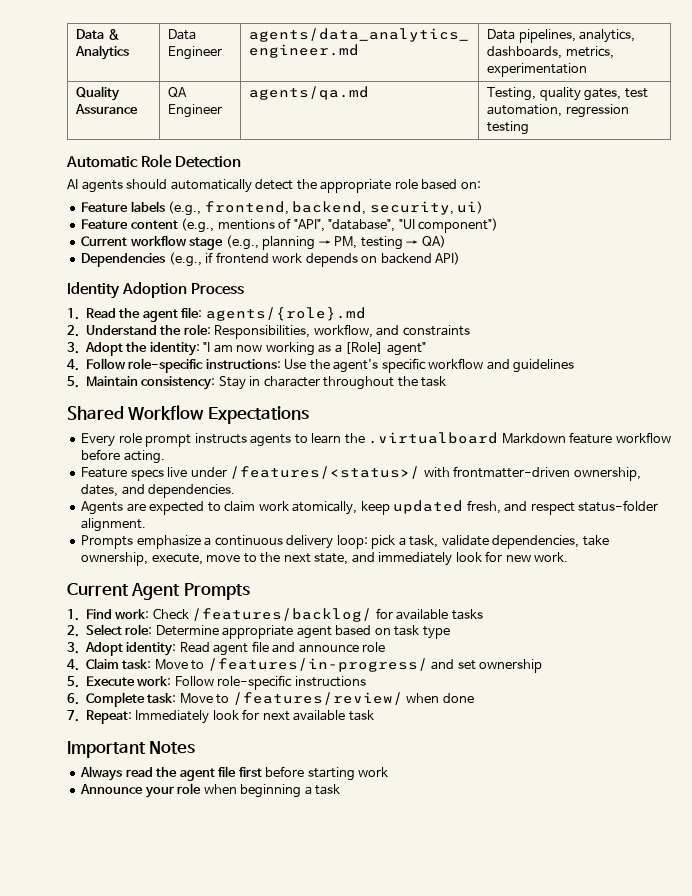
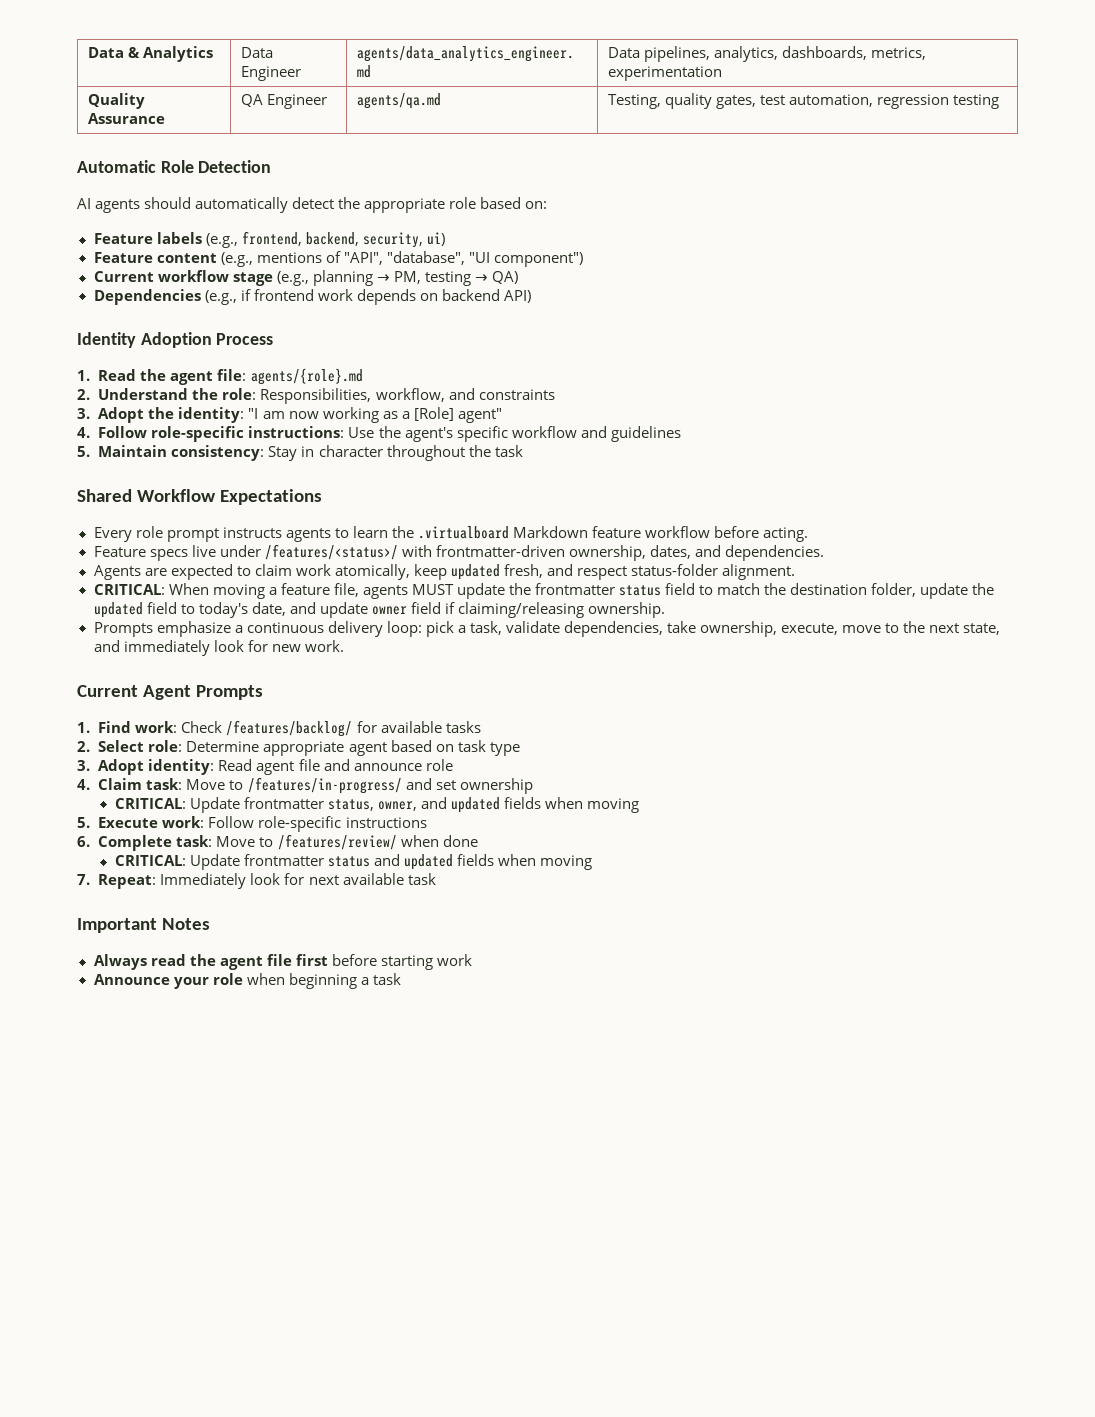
(147, 525) none -> [93,583,995,599] [93,602,666,618] // CRITICAL: When moving a feature file, agents MUST update the frontmatter status field to match the destination folder, update the updated field to today's date, and update owner field if claiming/releasing ownership.
(543, 666) none -> [114,797,640,813] // CRITICAL: Update frontmatter status, owner, and updated fields when moving
(474, 698) none -> [114,854,593,870] // CRITICAL: Update frontmatter status and updated fields when moving

